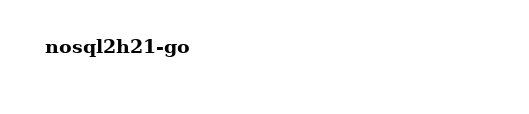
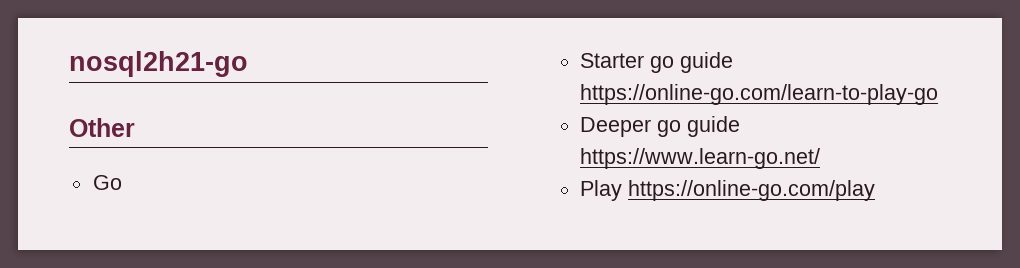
(190, 48) none -> [69,118,135,137] [92,175,122,190] [580,52,734,73] [580,84,939,105] [580,116,741,137] [580,148,821,169] [580,180,876,201] // Other // Go // Starter go guide https://online-go.com/learn-to-play-go // Deeper go guide https://www.learn-go.net/ // Play https://online-go.com/play

